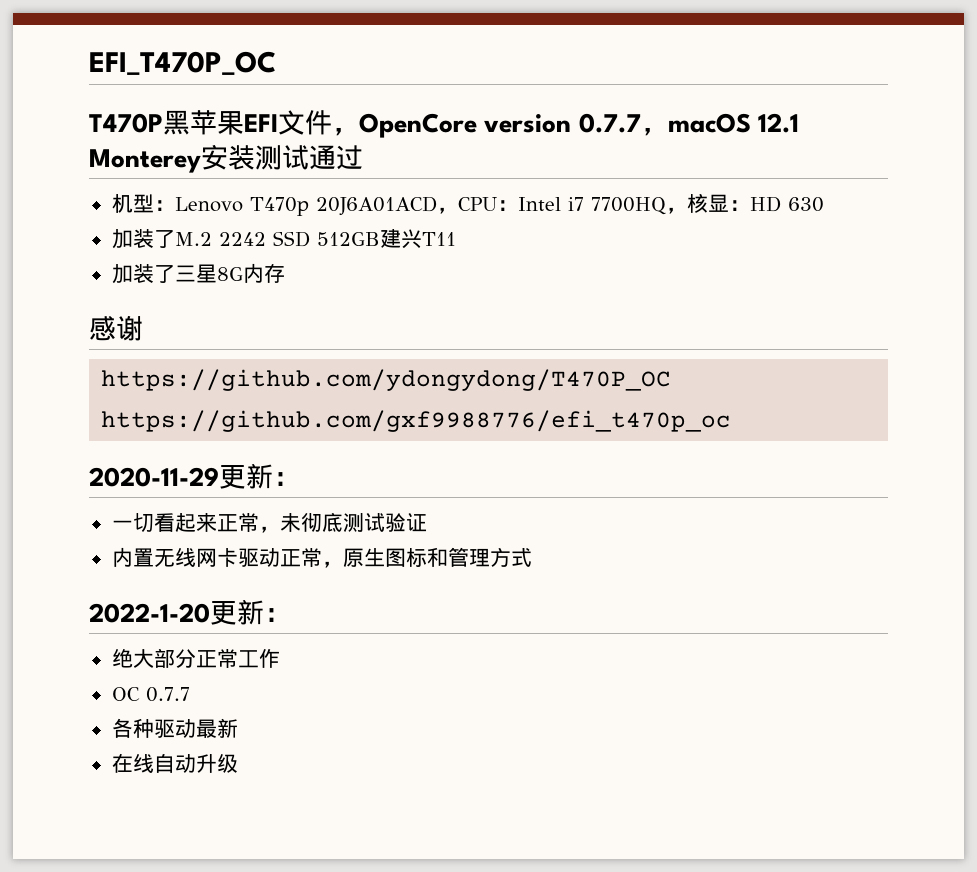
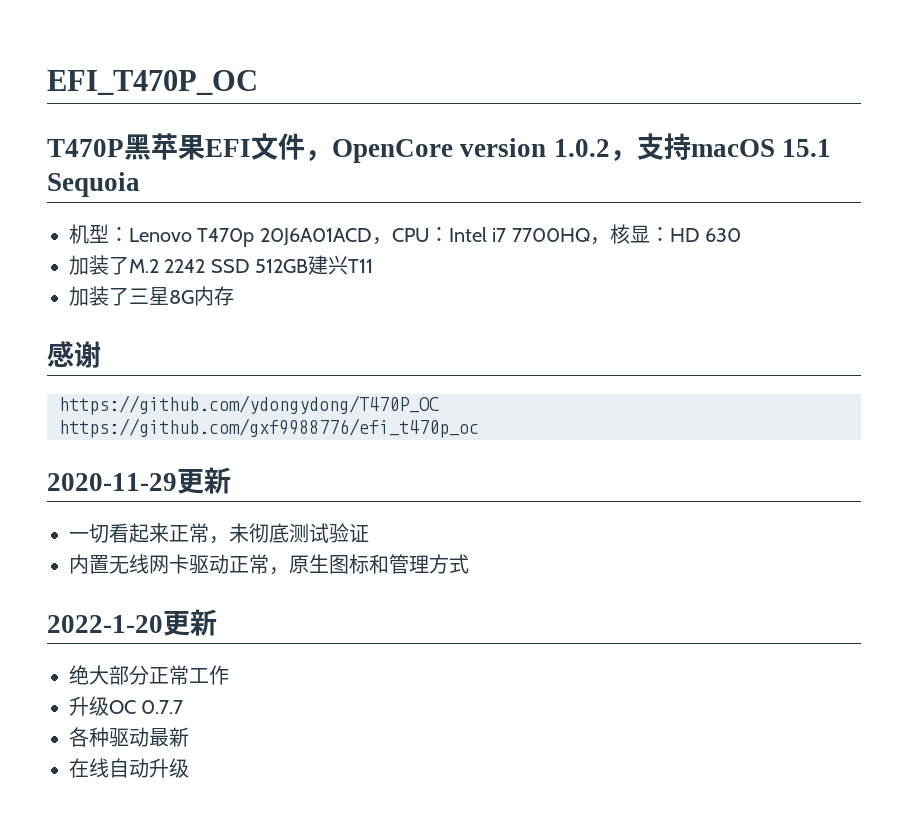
[578,113,799,136] [89,144,363,173] 0.7.7，macOS 12.1 Monterey安装测试通过 -> [553,133,831,161] [47,172,140,197] 1.0.2，支持macOS 15.1 Sequoia
[273,472,300,486] ： -> (231, 480) none
[264,608,291,622] ： -> (217, 622) none
(280, 658) none -> [69,696,109,716] 升级

